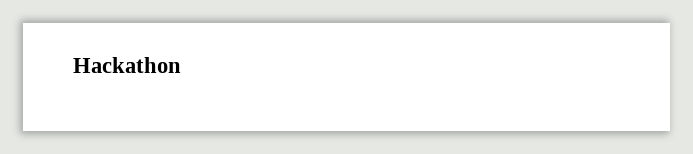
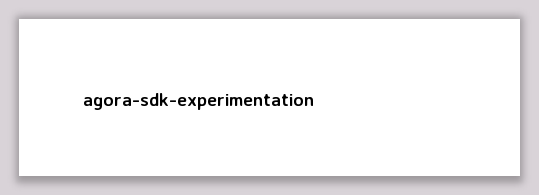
[73,57,181,73] Hackathon -> [83,93,314,110] agora-sdk-experimentation

